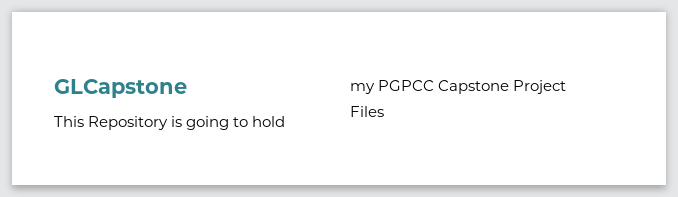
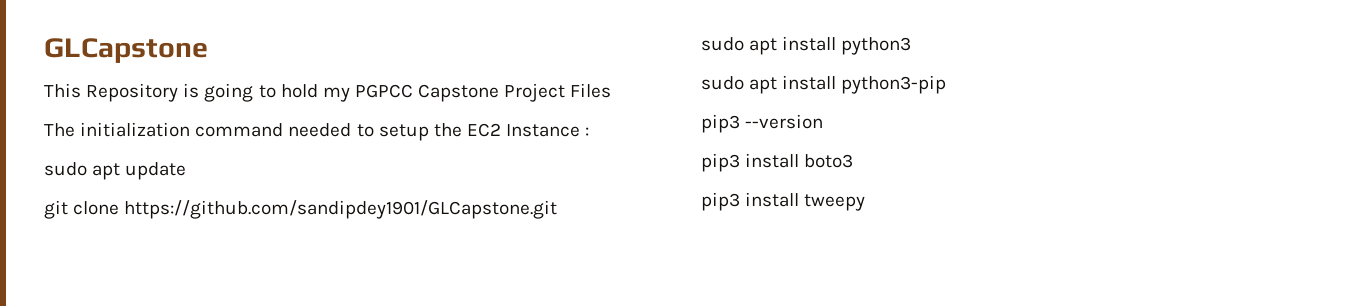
(384, 111) none -> [44,122,590,141] [44,162,187,180] [44,200,558,219] [701,36,912,55] [701,75,947,94] [701,114,824,133] [701,153,854,172] [701,192,866,211] // The initialization command needed to setup the EC2 Instance : // sudo apt update // git clone https://github.com/sandipdey1901/GLCapstone.git // sudo apt install python3 // sudo apt install python3-pip // pip3 --version // pip3 install boto3 // pip3 install tweepy

